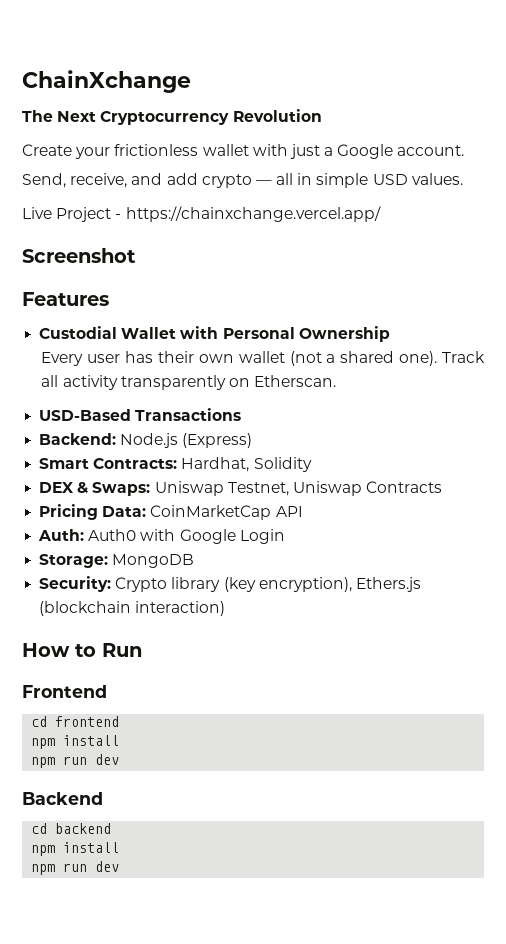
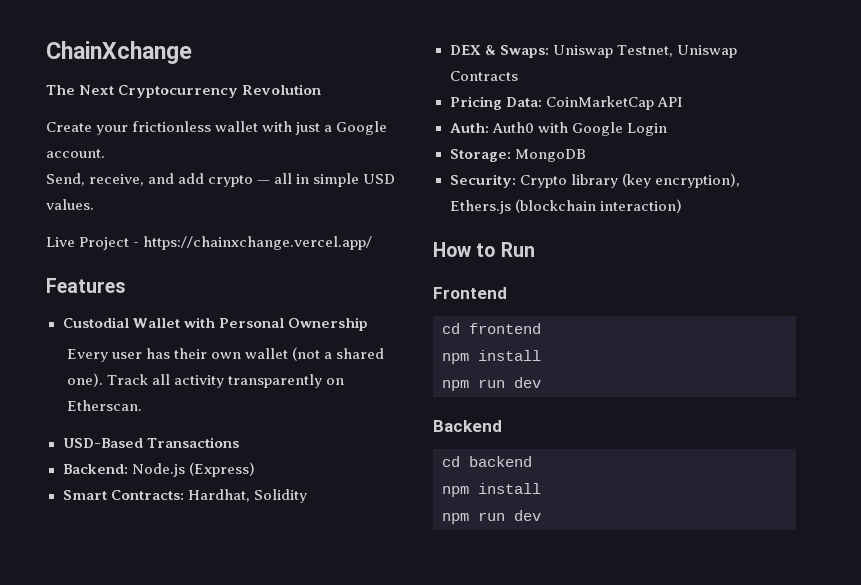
[22,248,136,263] // Screenshot -> (373, 243) none

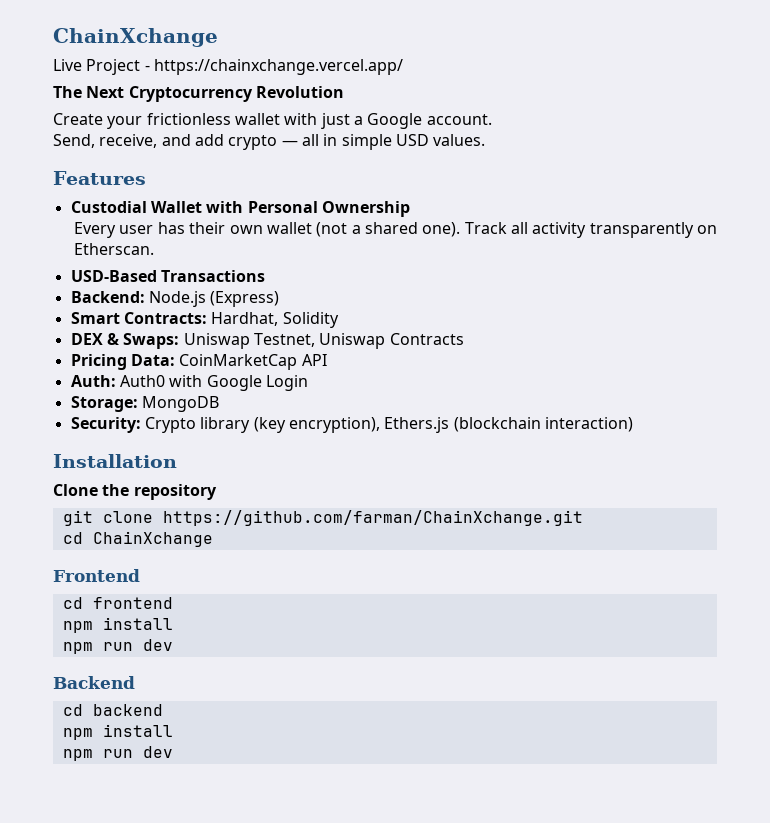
[46,41,192,64] ChainXchange -> [53,28,218,47] [53,59,403,75] ChainXchange // Live Project - https://chainxchange.vercel.app/
[46,236,373,250] // Live Project - https://chainxchange.vercel.app/ -> (486, 140) none
[433,242,535,257] How to Run -> [53,454,177,468] [53,484,217,500] [62,510,583,526] [62,531,213,547] Installation // Clone the repository // git clone https://github.com/farman/ChainXchange.git // cd ChainXchange

